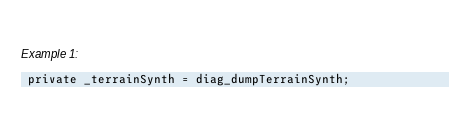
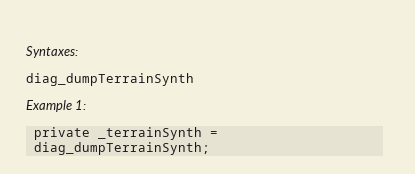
(21, 55) none -> [26,46,78,58] [26,73,194,86] Syntaxes: // diag_dumpTerrainSynth //

